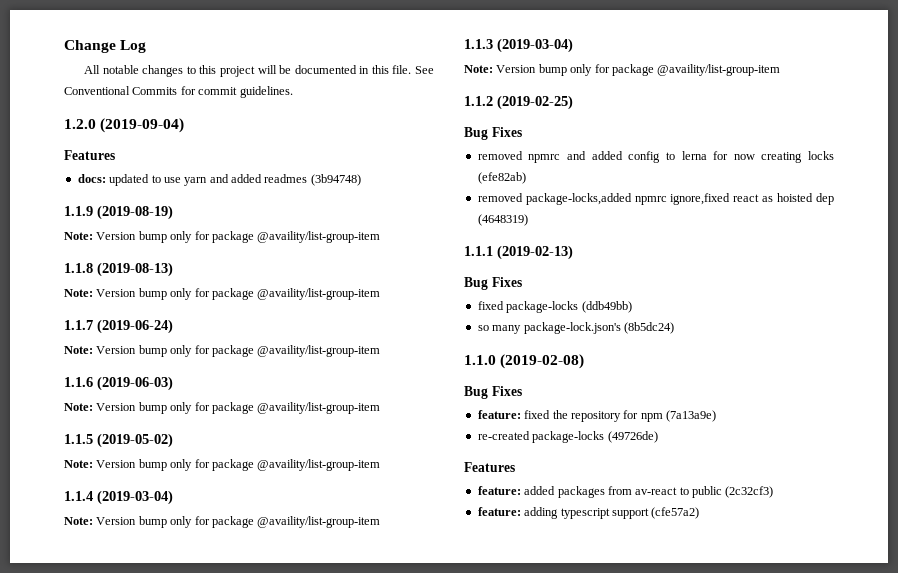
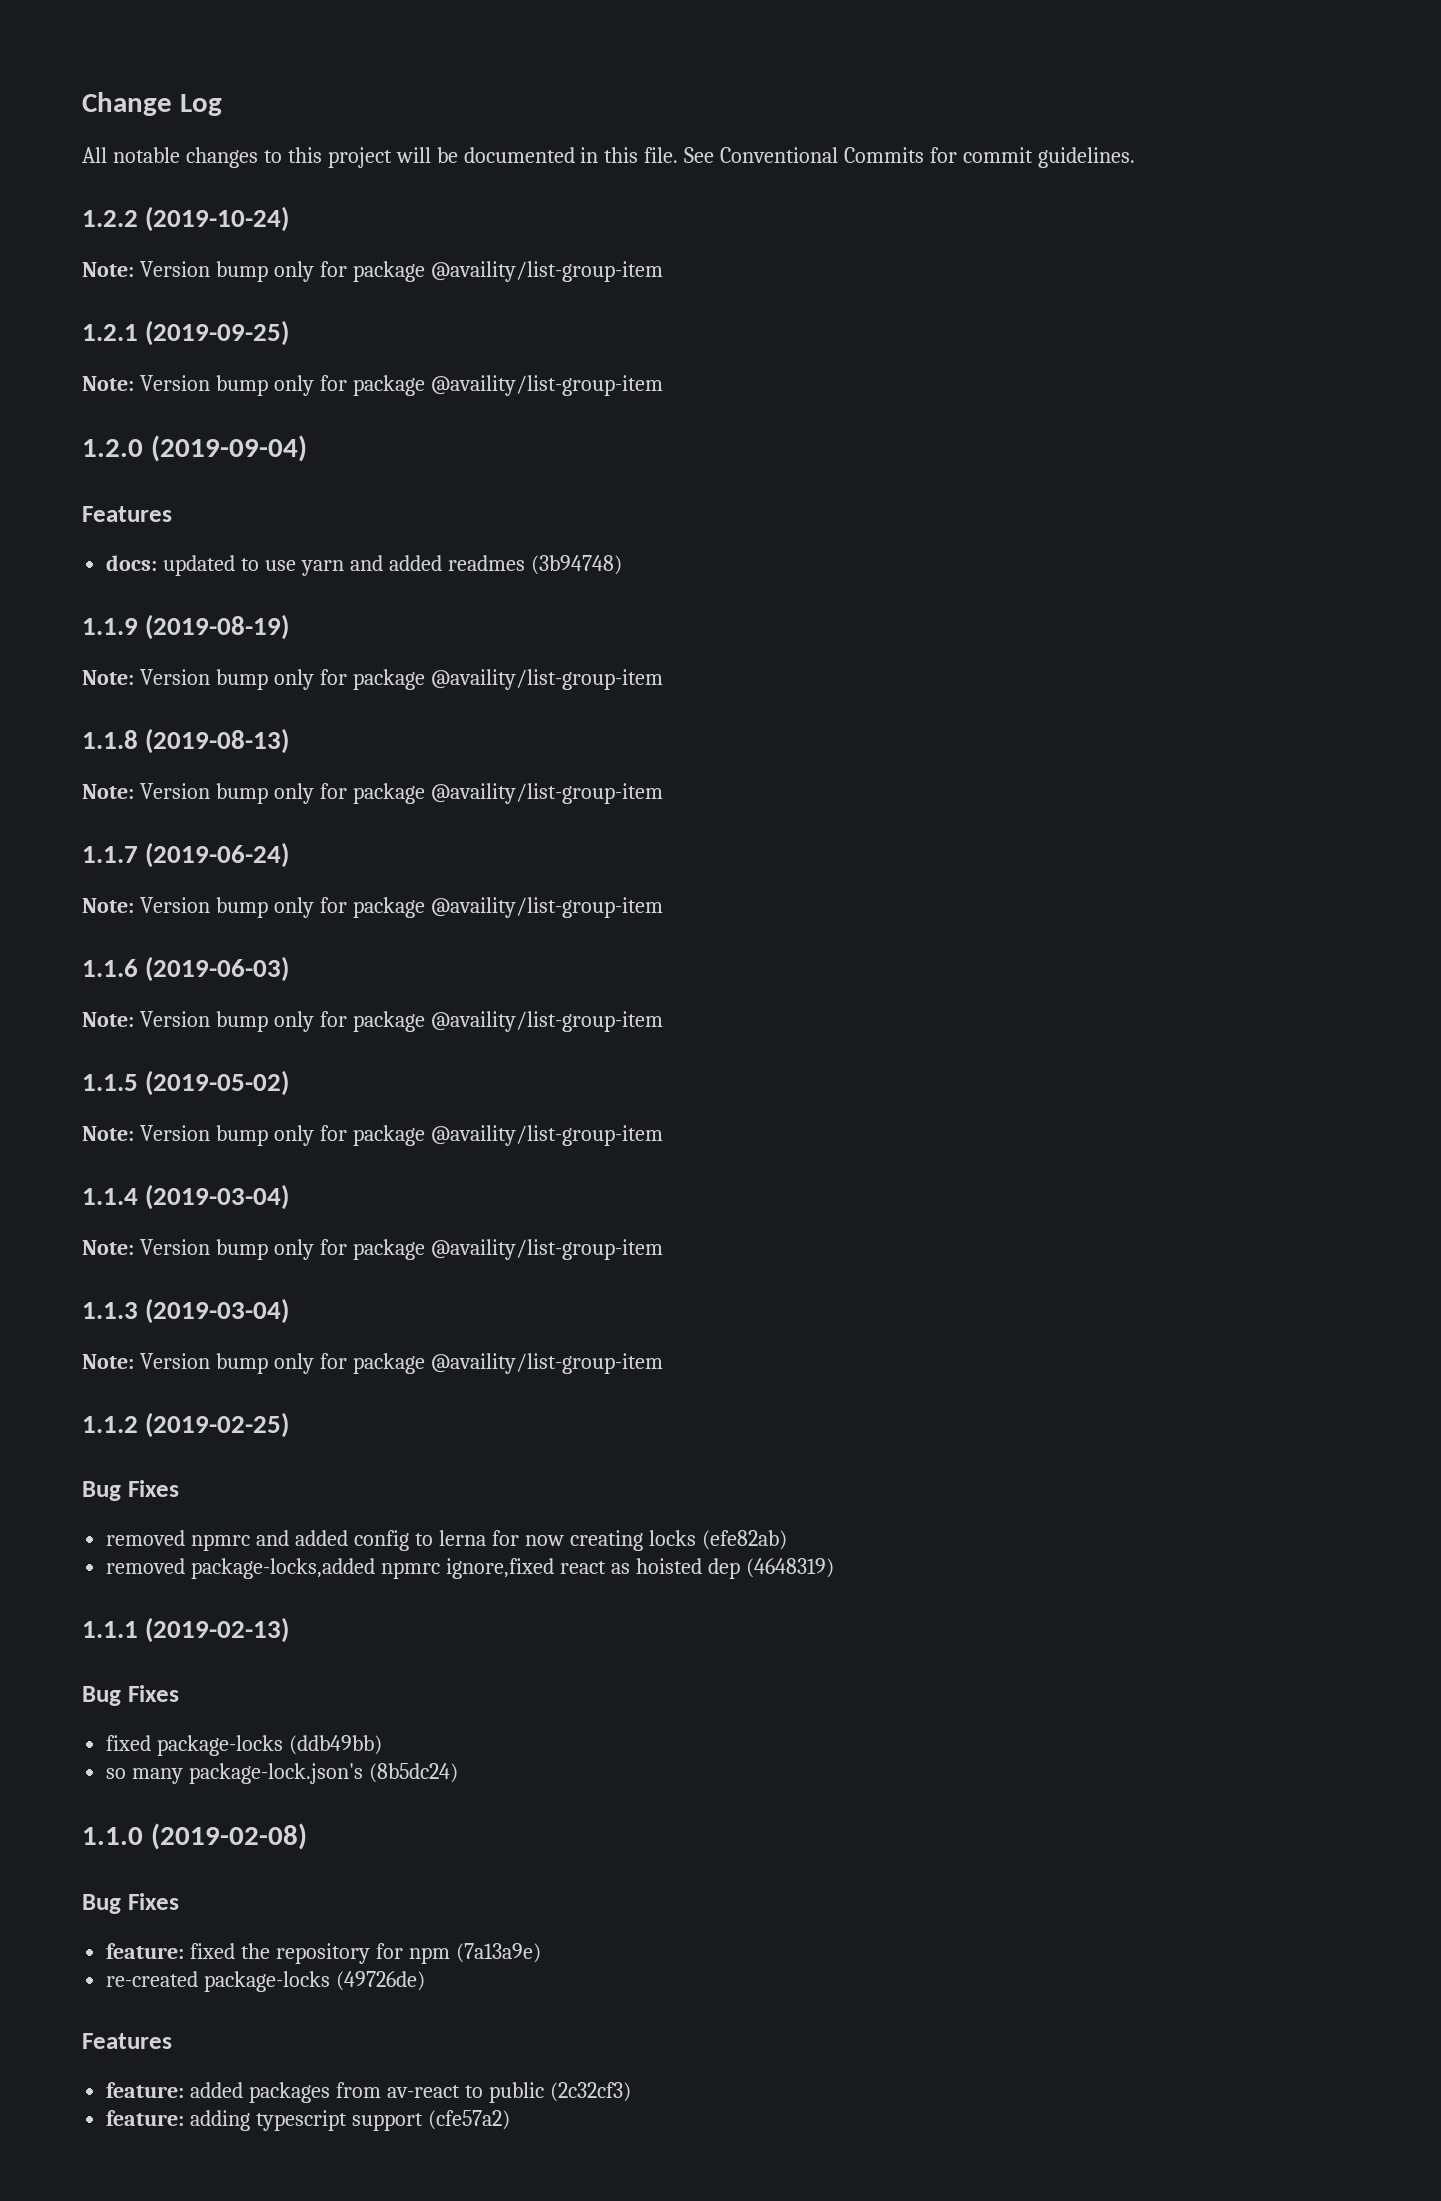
(293, 92) none -> [82,206,290,232] [82,261,663,282] [82,320,290,346] [82,375,663,396] // 1.2.2 (2019-10-24) // Note: Version bump only for package @availity/list-group-item // 1.2.1 (2019-09-25) // Note: Version bump only for package @availity/list-group-item

